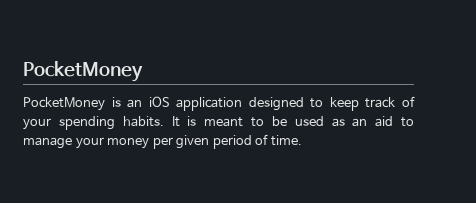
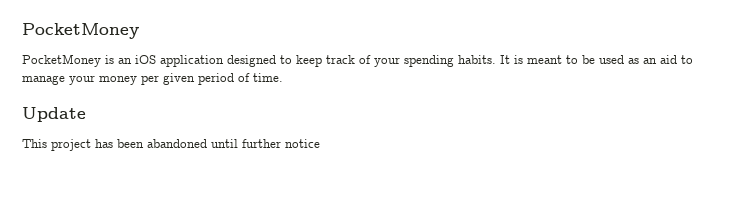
(302, 140) none -> [22,107,86,122] [22,139,320,151] // Update // This project has been abandoned until further notice

